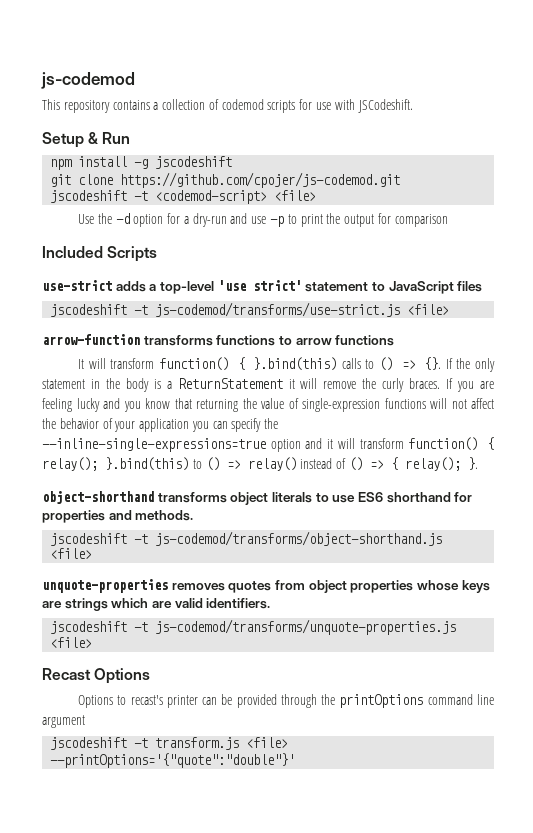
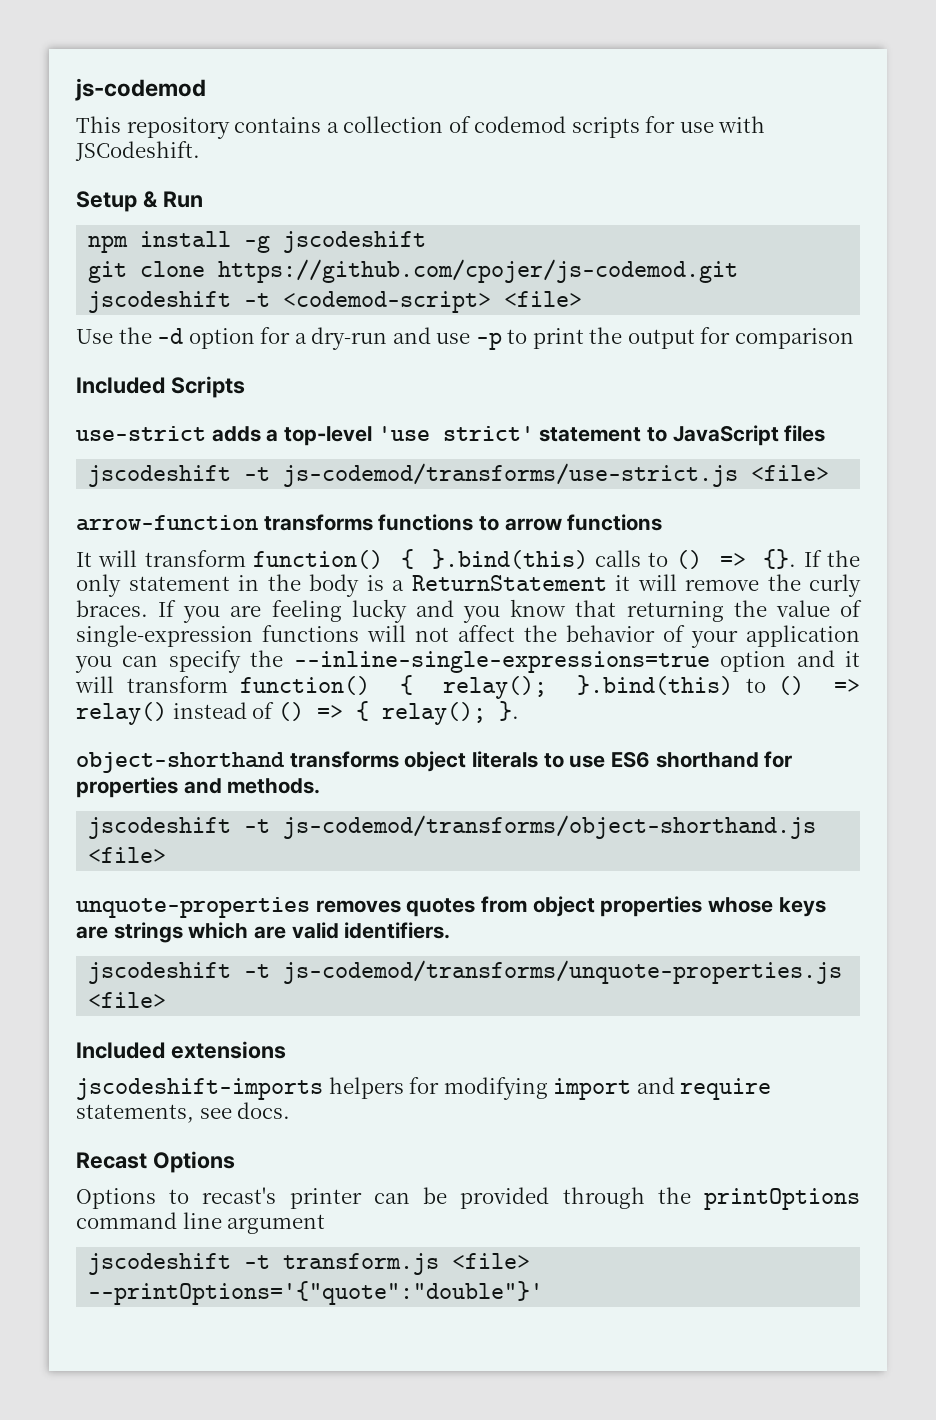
(93, 642) none -> [76,1041,286,1059] [76,1077,772,1100] [76,1102,291,1123] // Included extensions // jscodeshift-imports helpers for modifying import and require statements, see docs.

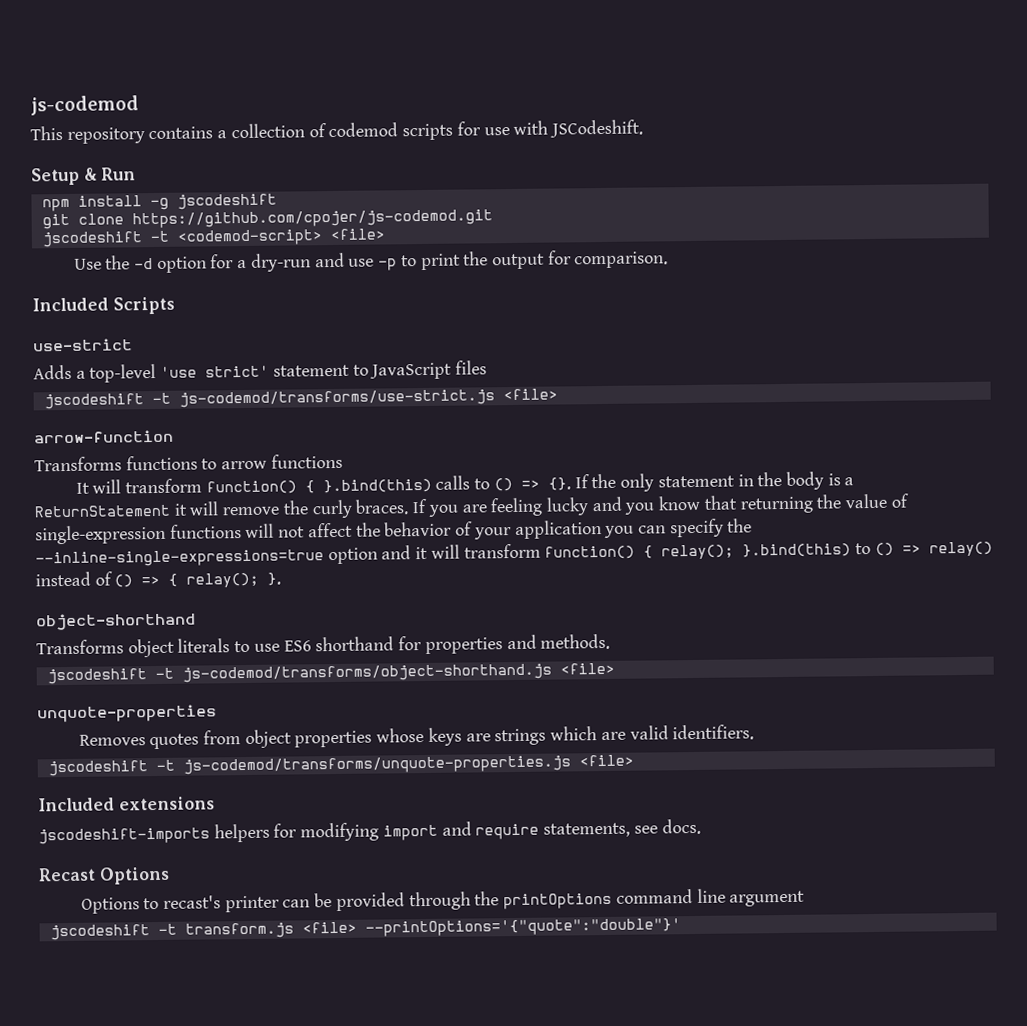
[735,328,855,349] comparison -> [574,251,669,269] comparison.
[211,426,261,442] adds -> [33,364,72,380] // Adds
[263,514,373,531] transforms -> [34,456,122,472] // Transforms
[289,751,399,768] transforms -> [36,639,124,655] // Transforms
[315,900,401,913] removes -> [78,734,146,746] // Removes

